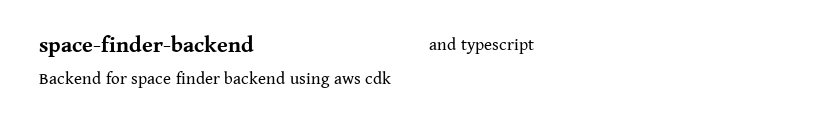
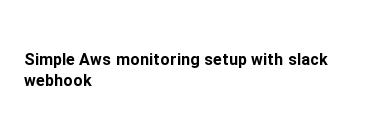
[39,35,254,57] [39,71,392,88] [429,37,534,54] space-finder-backend // Backend for space finder backend using aws cdk and typescript -> [24,53,328,68] [24,74,92,86] Simple Aws monitoring setup with slack webhook

